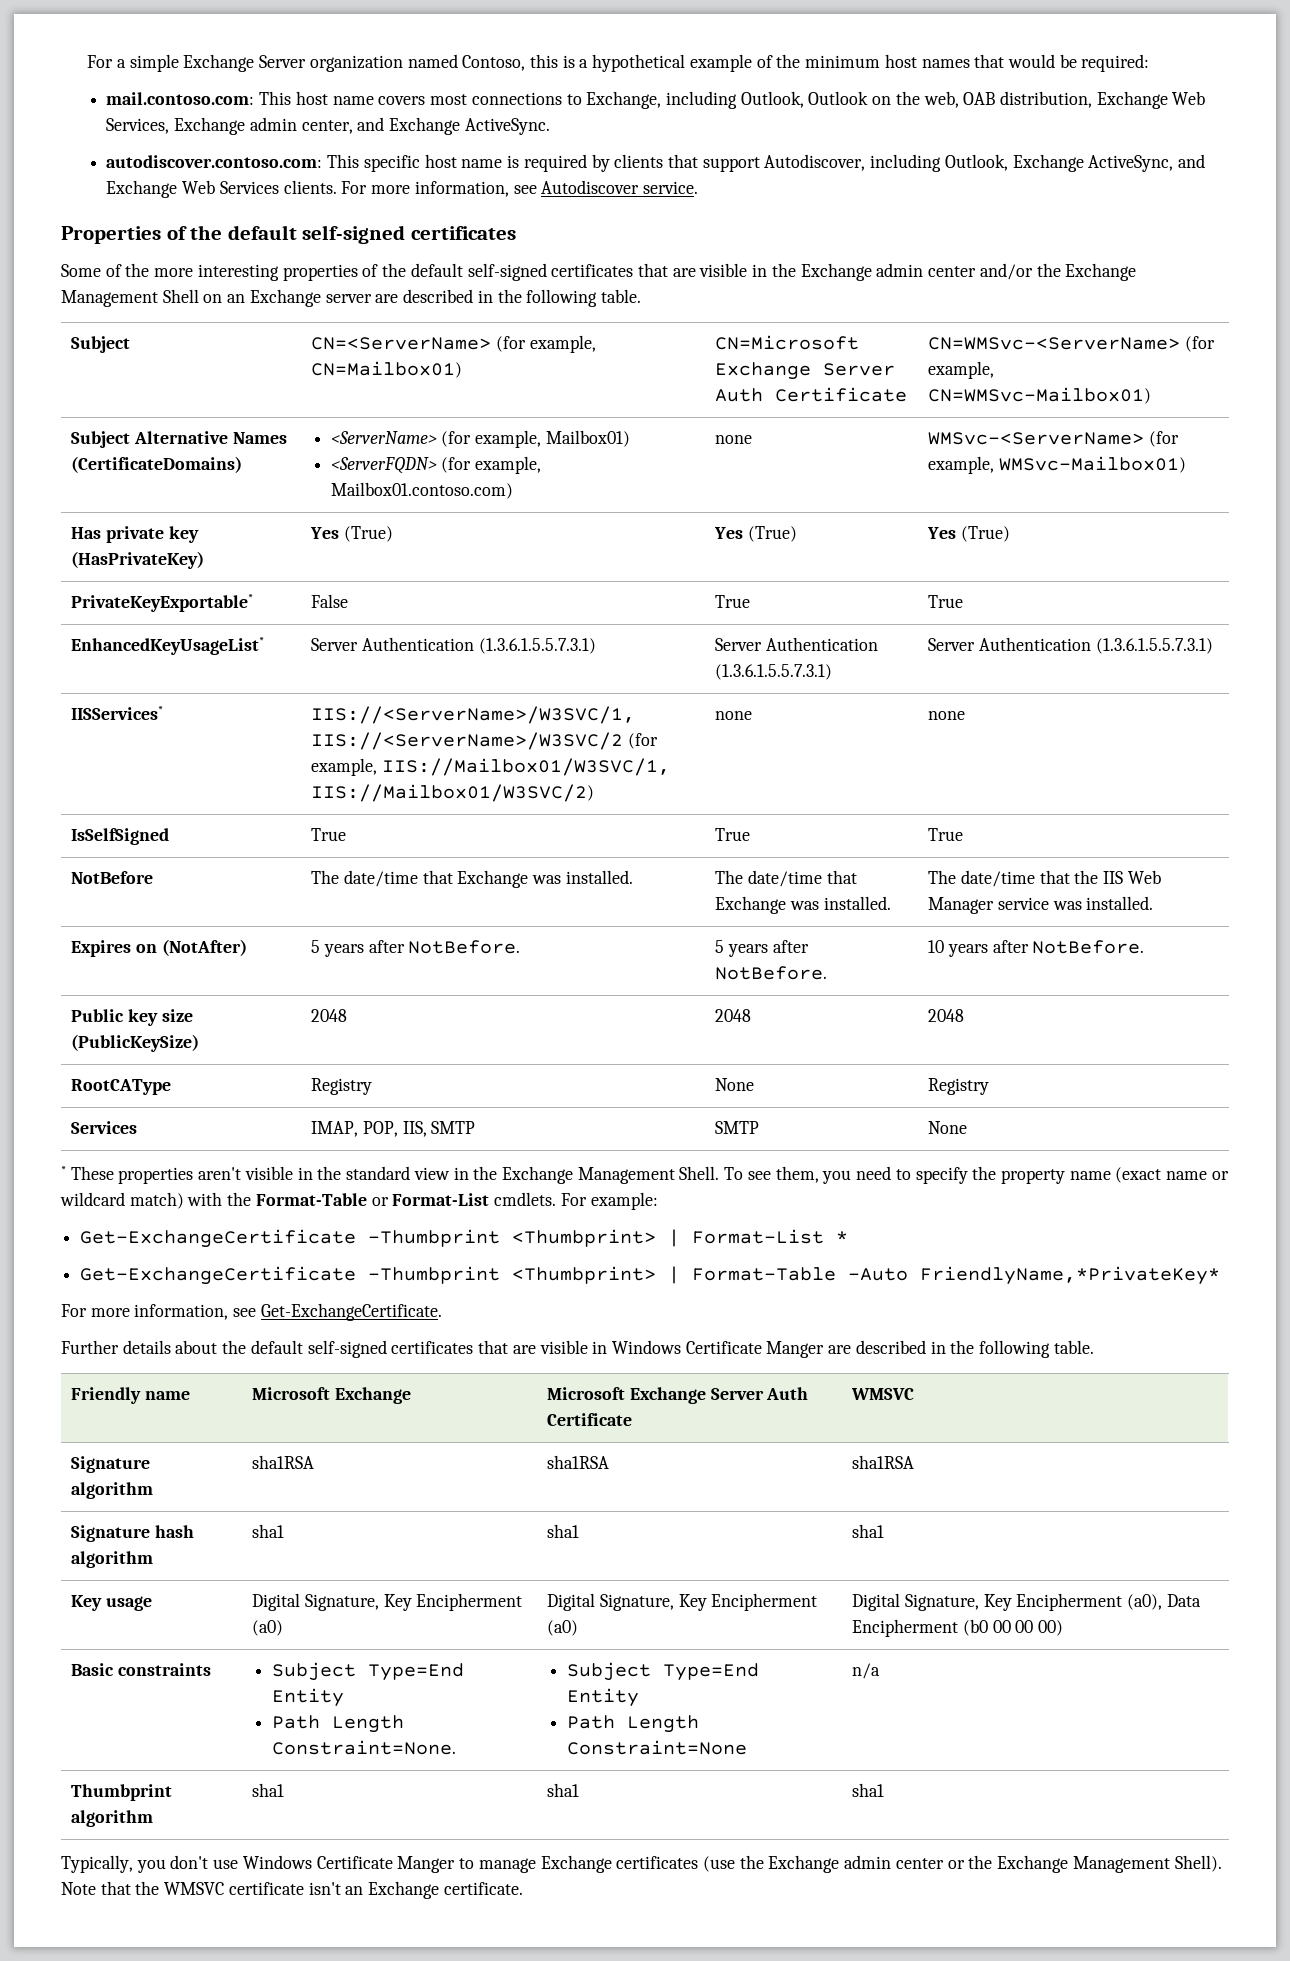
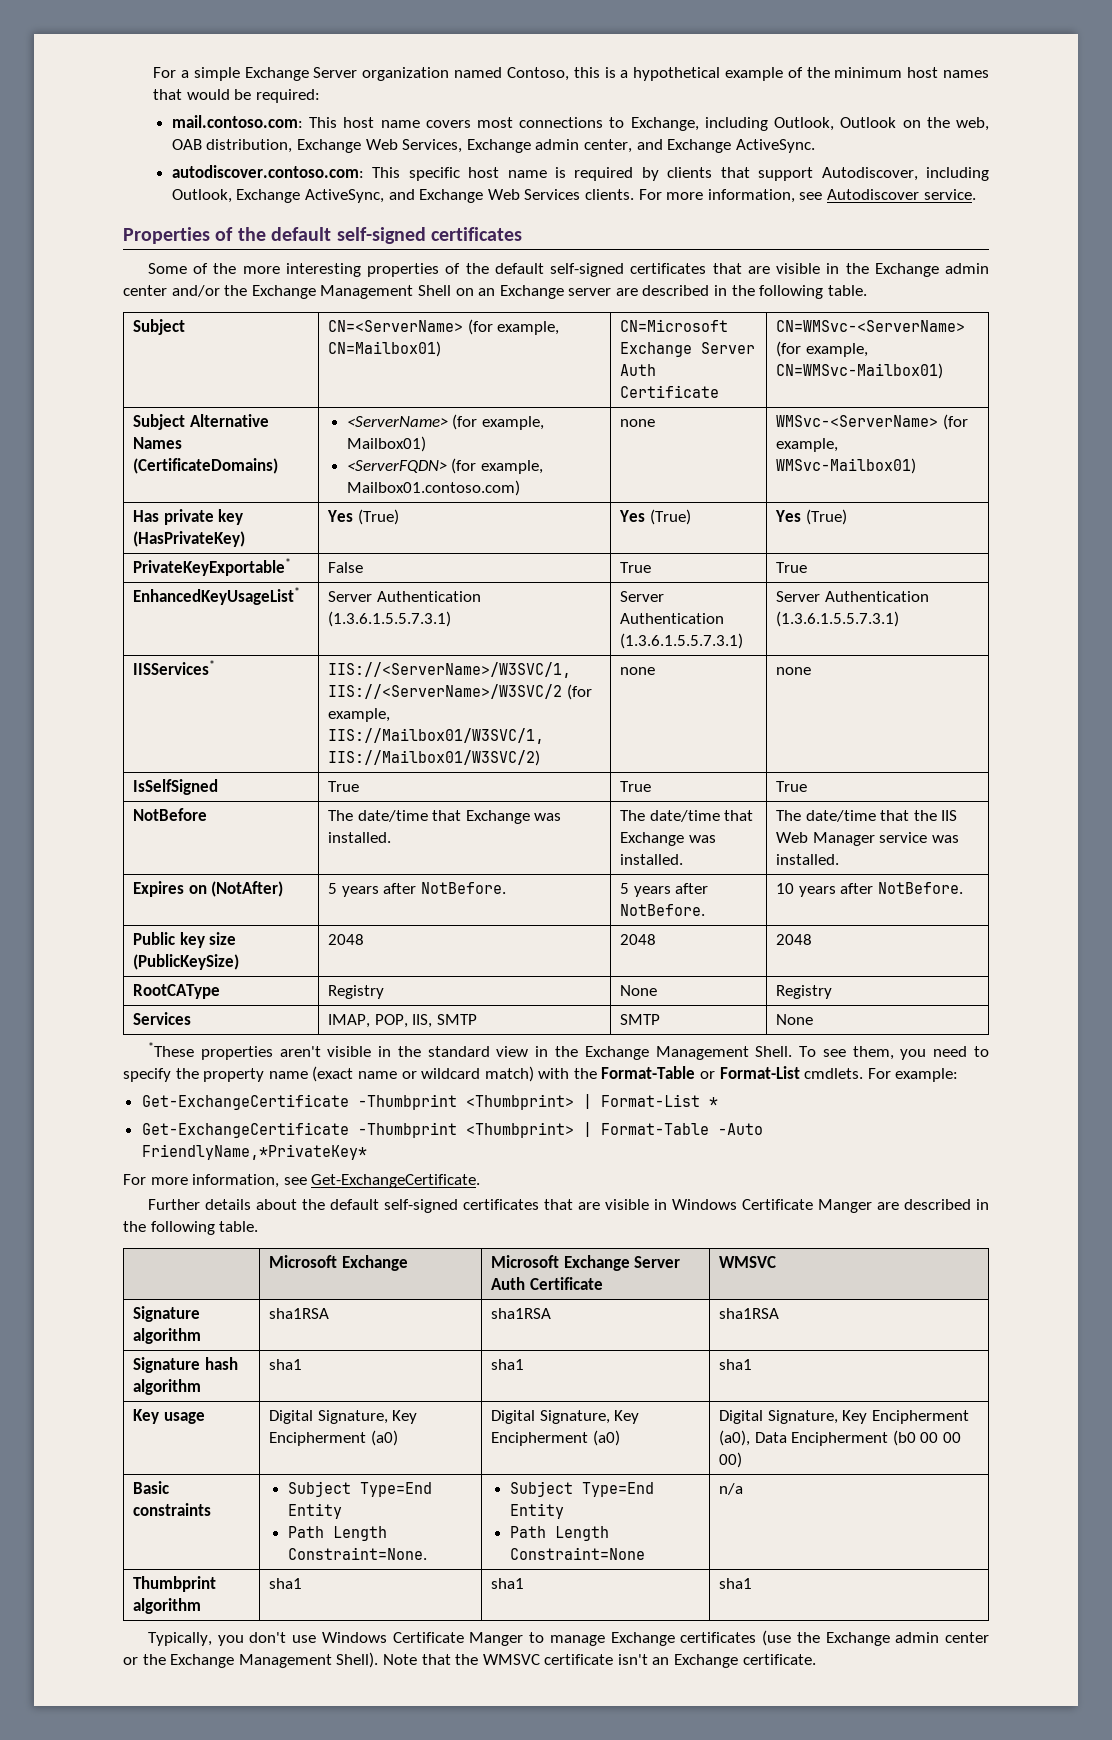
[61,1166,114,1180] * These -> [147,1042,194,1057] *These
[71,1387,190,1404] Friendly name -> (259, 1226) none

